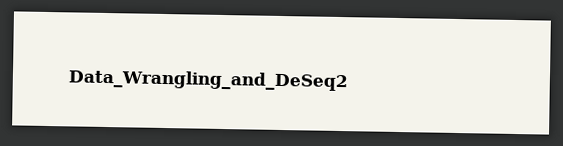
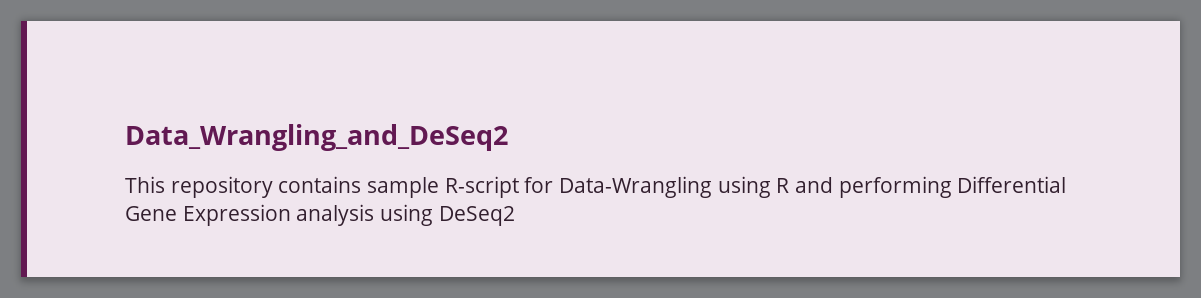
(348, 80) none -> [125,176,1067,198] [125,204,515,226] // This repository contains sample R-script for Data-Wrangling using R and performing Differential Gene Expression analysis using DeSeq2

